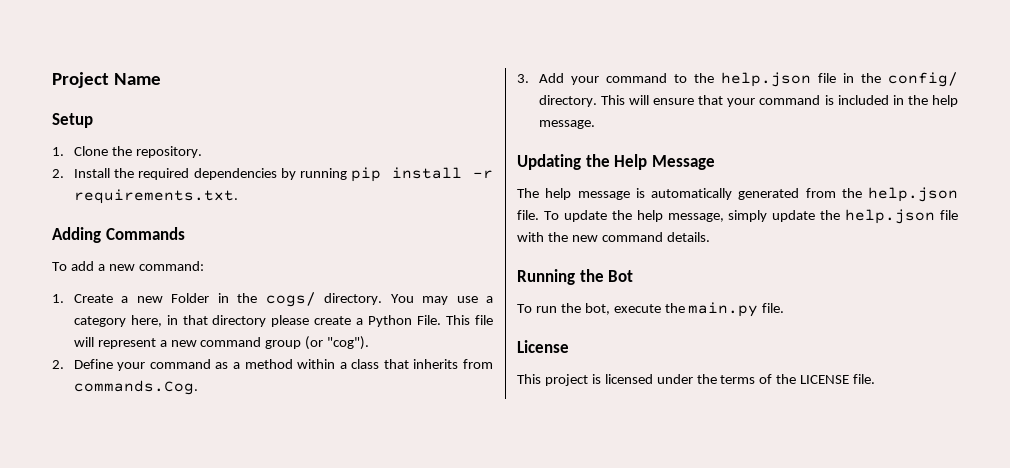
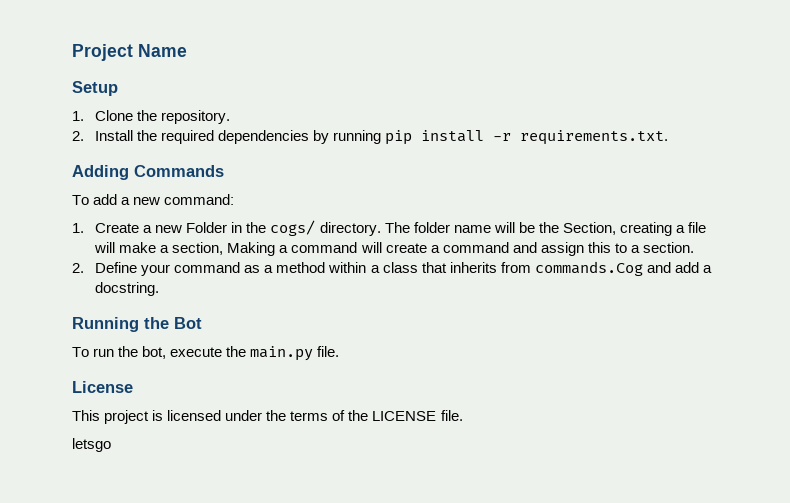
[390,294,494,305] [73,315,493,327] [73,336,370,350] You may use a category here, in that directory please create a Python File. This file will represent a new command group (or "cog"). -> [384,222,707,236] [94,242,694,256] The folder name will be the Section, creating a file will make a section, Making a command will create a command and assign this to a section.
[73,380,198,395] [517,72,958,87] [538,95,958,107] [538,120,595,129] [517,154,715,170] [517,187,958,202] [517,209,958,224] [517,232,710,242] commands.Cog. // 3. Add your command to the help.json file in the config/ directory. This will ensure that your command is included in the help message. // Updating the Help Message // The help message is automatically generated from the help.json file. To update the help message, simply update the help.json file with the new command details. -> [534,261,712,276] [95,282,160,296] commands.Cog and add a docstring.
(876, 379) none -> [72,438,111,452] // letsgo

